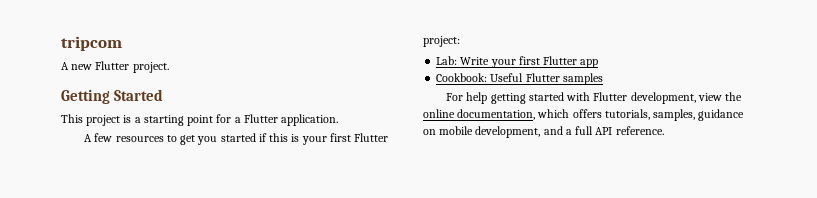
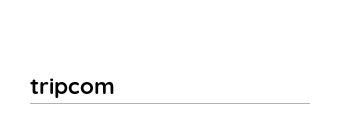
[61,61,169,73] [61,89,164,104] [61,114,339,126] [84,133,388,145] [423,36,460,47] [436,56,599,68] [436,73,603,85] [446,92,743,104] [423,109,745,121] [423,126,664,138] // A new Flutter project. // Getting Started // This project is a starting point for a Flutter application. // A few resources to get you started if this is your first Flutter project: // Lab: Write your first Flutter app // Cookbook: Useful Flutter samples // For help getting started with Flutter development, view the online documentation, which offers tutorials, samples, guidance on mobile development, and a full API reference. -> (115, 88) none

